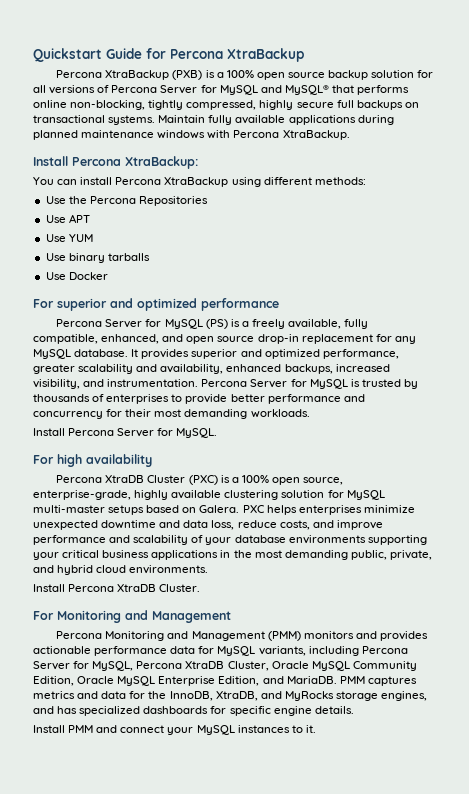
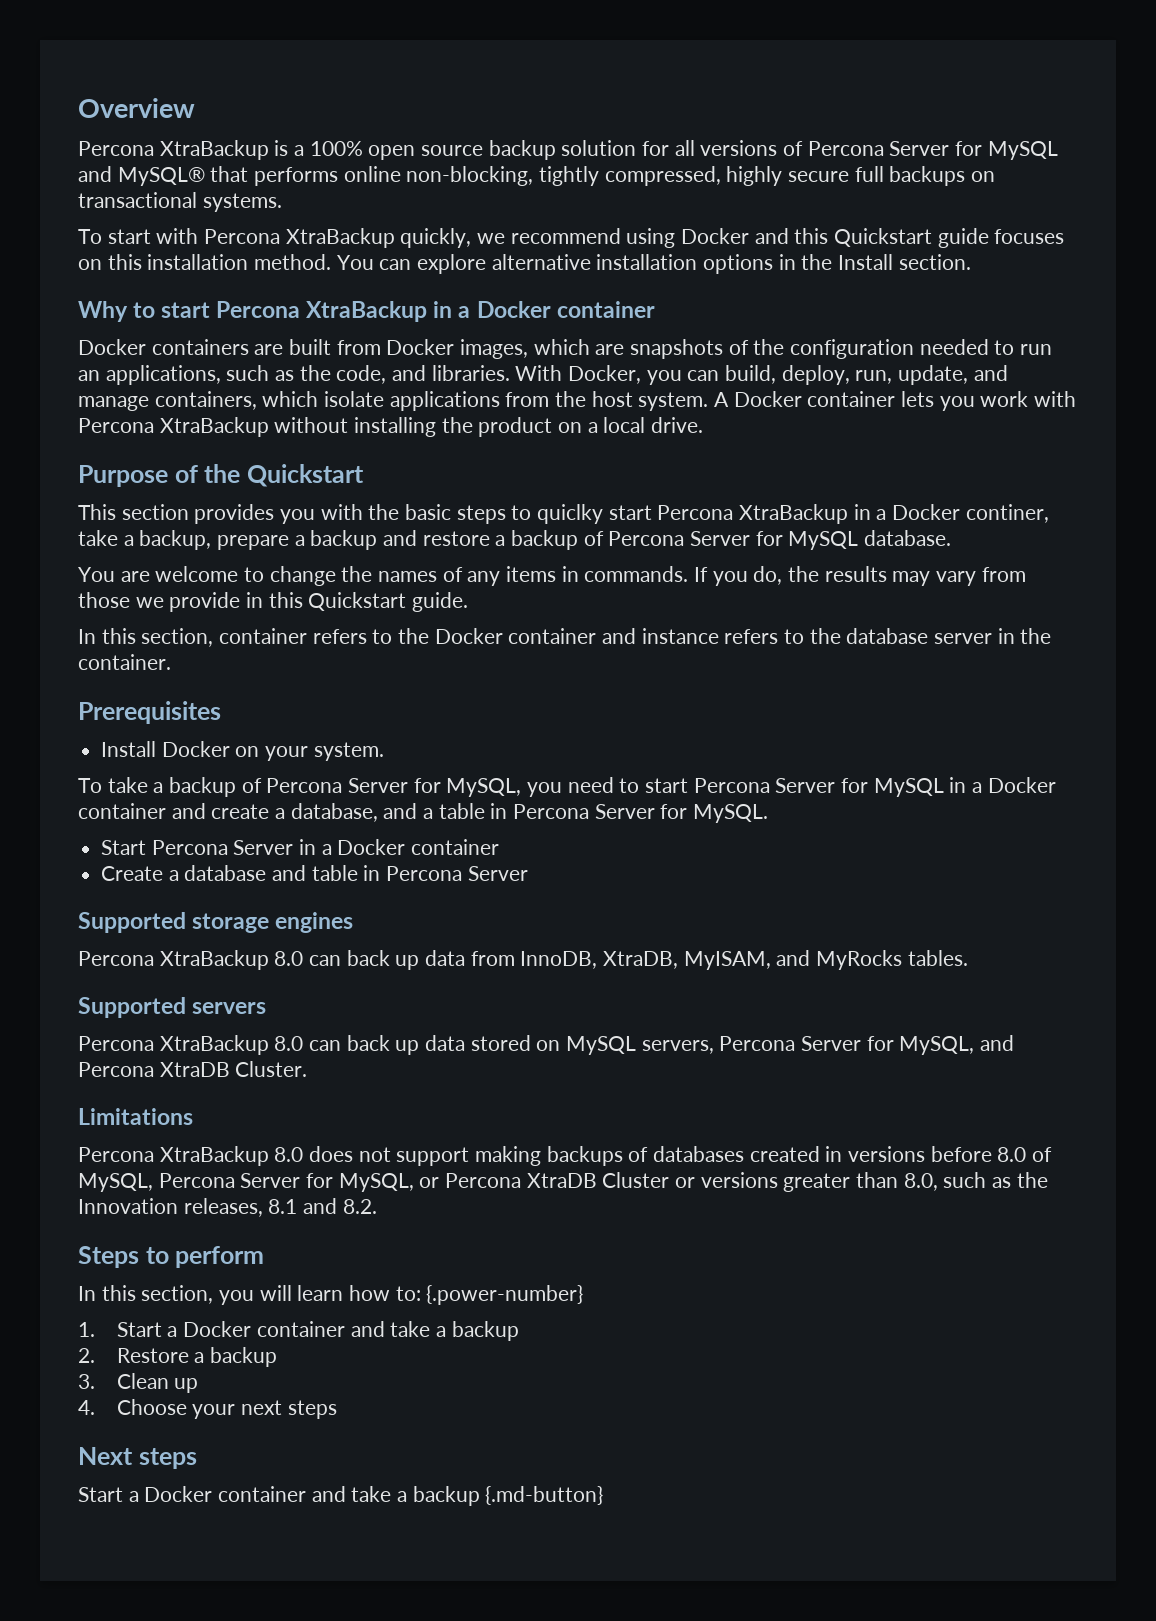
[33,48,304,62] [56,70,203,80] Quickstart Guide for Percona XtraBackup // Percona XtraBackup (PXB) -> [78,98,195,118] [78,140,269,160] Overview // Percona XtraBackup
[158,115,394,125] [33,130,350,140] [33,156,198,169] [33,177,366,187] [45,196,208,206] [45,214,90,223] [45,234,93,242] [45,253,150,263] [45,272,108,280] [33,298,279,311] [56,319,369,329] [33,334,416,344] [33,349,399,359] [33,364,390,374] [33,379,418,389] [33,394,365,404] [33,409,310,419] [33,428,218,438] [33,454,152,467] [56,475,344,485] [33,490,385,500] [33,505,415,515] [33,520,383,530] [33,535,427,545] [33,550,432,560] [33,565,209,575] [33,584,201,592] [33,610,231,623] [56,631,428,641] [33,646,408,656] [33,661,417,671] [33,676,417,686] [33,691,428,701] [33,706,354,716] [33,725,316,735] Maintain fully available applications during planned maintenance windows with Percona XtraBackup. // Install Percona XtraBackup: // You can install Percona XtraBackup using different methods: // Use the Percona Repositories // Use APT // Use YUM // Use binary tarballs // Use Docker // For superior and optimized performance // Percona Server for MySQL (PS) is a freely available, fully compatible, enhanced, and open source drop-in replacement for any MySQL database. It provides superior and optimized performance, greater scalability and availability, enhanced backups, increased visibility, and instrumentation. Percona Server for MySQL is trusted by thousands of enterprises to provide better performance and concurrency for their most demanding workloads. // Install Percona Server for MySQL. // For high availability // Percona XtraDB Cluster (PXC) is a 100% open source, enterprise-grade, highly available clustering solution for MySQL multi-master setups based on Galera. PXC helps enterprises minimize unexpected downtime and data loss, reduce costs, and improve performance and scalability of your database environments supporting your critical business applications in the most demanding public, private, and hybrid cloud environments. // Install Percona XtraDB Cluster. // For Monitoring and Management // Percona Monitoring and Management (PMM) monitors and provides actionable performance data for MySQL variants, including Percona Server for MySQL, Percona XtraDB Cluster, Oracle MySQL Community Edition, Oracle MySQL Enterprise Edition, and MariaDB. PMM captures metrics and data for the InnoDB, XtraDB, and MyRocks storage engines, and has specialized dashboards for specific engine details. // Install PMM and connect your MySQL instances to it. -> [78,228,1065,248] [78,254,971,274] [78,301,655,322] [78,339,1053,359] [78,365,1008,385] [78,391,1077,411] [78,417,704,437] [78,464,364,487] [78,504,1049,524] [78,530,952,550] [78,566,1026,586] [78,592,469,612] [78,628,1052,647] [78,654,171,670] [78,701,221,724] [101,741,384,761] [78,777,1056,797] [78,803,769,823] [101,839,500,855] [101,865,528,881] [78,912,354,933] [78,950,968,970] [78,997,267,1018] [78,1035,1015,1055] [78,1061,308,1077] [78,1108,193,1125] [78,1146,1053,1166] [78,1172,1048,1192] [78,1198,377,1217] [78,1246,265,1268] [78,1285,584,1305] [78,1321,519,1341] [78,1347,278,1367] [78,1373,199,1393] [78,1399,337,1419] [78,1447,197,1469] [78,1486,604,1506] // To start with Percona XtraBackup quickly, we recommend using Docker and this Quickstart guide focuses on this installation method. You can explore alternative installation options in the Install section. // Why to start Percona XtraBackup in a Docker container // Docker containers are built from Docker images, which are snapshots of the configuration needed to run an applications, such as the code, and libraries. With Docker, you can build, deploy, run, update, and manage containers, which isolate applications from the host system. A Docker container lets you work with Percona XtraBackup without installing the product on a local drive. // Purpose of the Quickstart // This section provides you with the basic steps to quiclky start Percona XtraBackup in a Docker continer, take a backup, prepare a backup and restore a backup of Percona Server for MySQL database. // You are welcome to change the names of any items in commands. If you do, the results may vary from those we provide in this Quickstart guide. // In this section, container refers to the Docker container and instance refers to the database server in the container. // Prerequisites // Install Docker on your system. // To take a backup of Percona Server for MySQL, you need to start Percona Server for MySQL in a Docker container and create a database, and a table in Percona Server for MySQL. // Start Percona Server in a Docker container // Create a database and table in Percona Server // Supported storage engines // Percona XtraBackup 8.0 can back up data from InnoDB, XtraDB, MyISAM, and MyRocks tables. // Supported servers // Percona XtraBackup 8.0 can back up data stored on MySQL servers, Percona Server for MySQL, and Percona XtraDB Cluster. // Limitations // Percona XtraBackup 8.0 does not support making backups of databases created in versions before 8.0 of MySQL, Percona Server for MySQL, or Percona XtraDB Cluster or versions greater than 8.0, such as the Innovation releases, 8.1 and 8.2. // Steps to perform // In this section, you will learn how to: {.power-number} // 1. Start a Docker container and take a backup // 2. Restore a backup // 3. Clean up // 4. Choose your next steps // Next steps // Start a Docker container and take a backup {.md-button}

